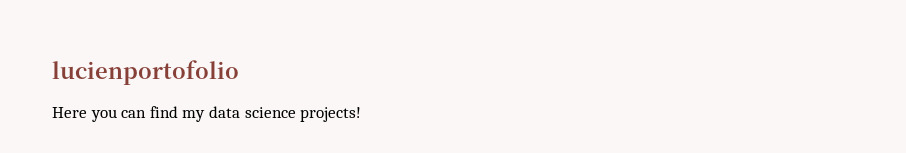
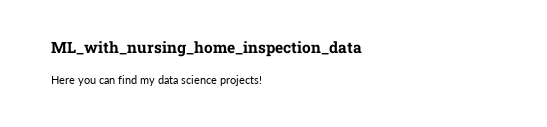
[52,60,239,85] lucienportofolio -> [51,41,362,57] ML_with_nursing_home_inspection_data

